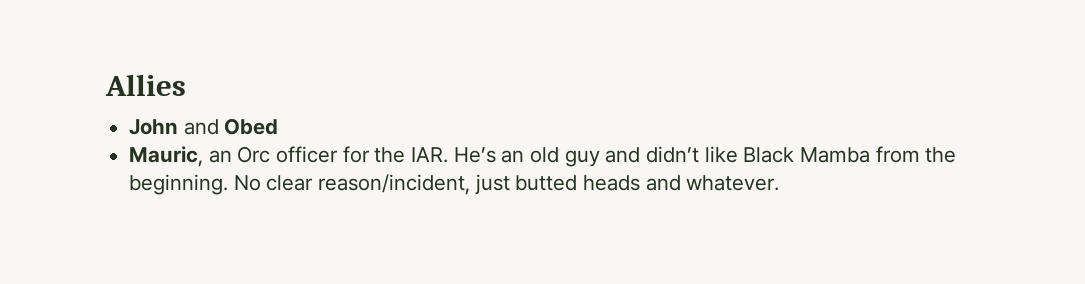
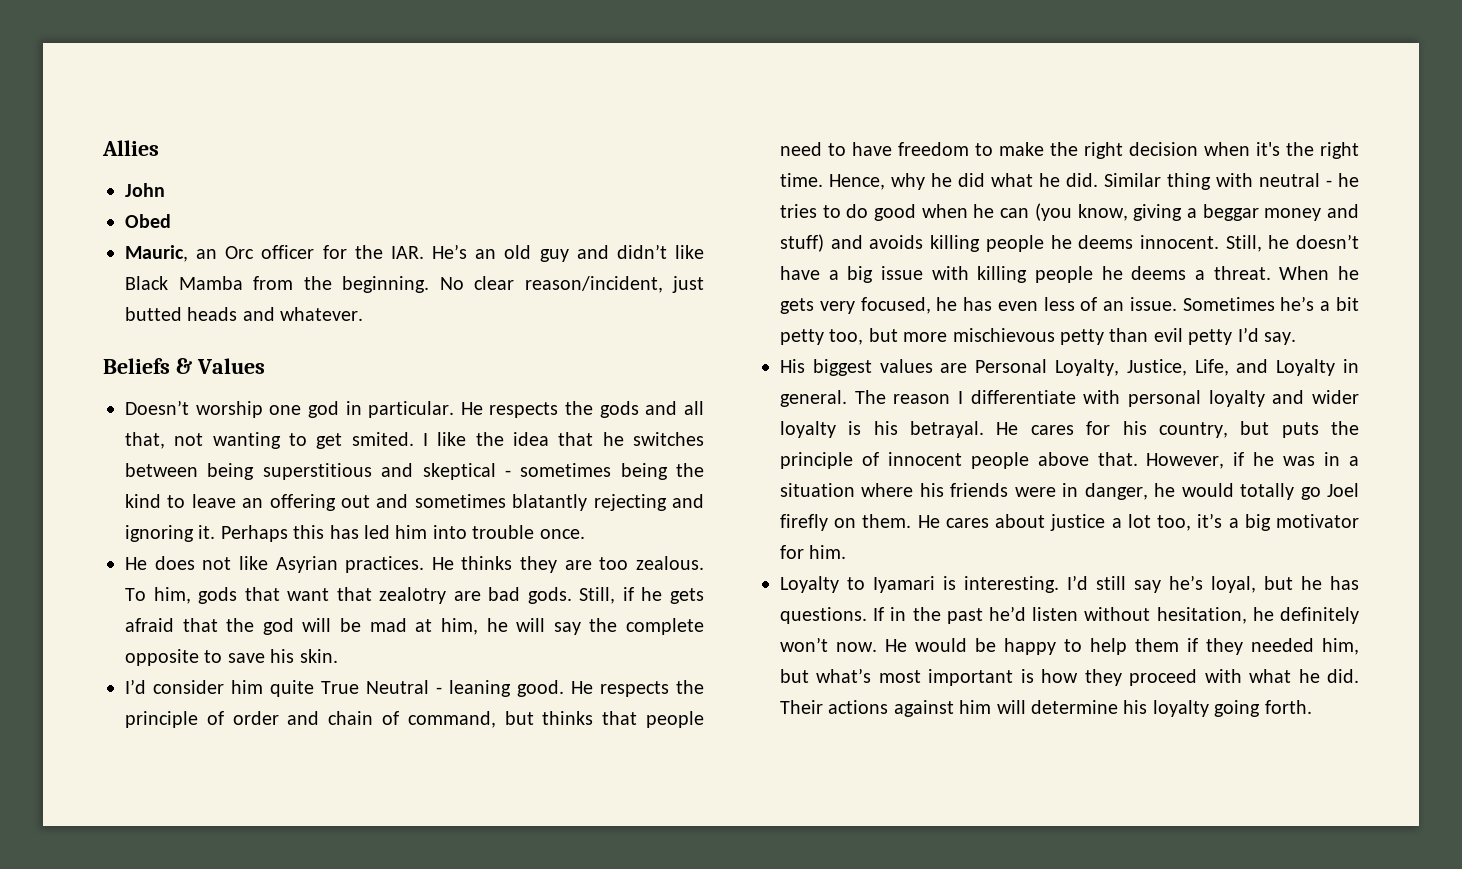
[183,119,219,135] and -> (165, 190) //
(780, 183) none -> [103,358,265,374] [125,400,704,418] [125,432,704,449] [125,463,704,480] [125,494,704,511] [125,525,585,542] [125,556,704,573] [125,587,705,604] [125,618,705,635] [125,649,338,666] [125,679,704,697] [125,711,704,728] [780,142,1359,159] [780,173,1359,190] [780,203,1359,221] [780,234,1359,252] [780,266,1359,283] [780,296,1359,314] [780,327,1296,345] [780,359,1359,376] [780,390,1359,407] [780,421,1359,438] [780,452,1359,469] [780,483,1359,500] [780,513,1359,531] [780,545,847,559] [780,575,1359,593] [780,606,1359,624] [780,637,1359,655] [780,668,1359,686] [780,700,1312,717] // Beliefs & Values // Doesn’t worship one god in particular. He respects the gods and all that, not wanting to get smited. I like the idea that he switches between being superstitious and skeptical - sometimes being the kind to leave an offering out and sometimes blatantly rejecting and ignoring it. Perhaps this has led him into trouble once. // He does not like Asyrian practices. He thinks they are too zealous. To him, gods that want that zealotry are bad gods. Still, if he gets afraid that the god will be mad at him, he will say the complete opposite to save his skin. // I’d consider him quite True Neutral - leaning good. He respects the principle of order and chain of command, but thinks that people need to have freedom to make the right decision when it's the right time. Hence, why he did what he did. Similar thing with neutral - he tries to do good when he can (you know, giving a beggar money and stuff) and avoids killing people he deems innocent. Still, he doesn’t have a big issue with killing people he deems a threat. When he gets very focused, he has even less of an issue. Sometimes he’s a bit petty too, but more mischievous petty than evil petty I’d say. // His biggest values are Personal Loyalty, Justice, Life, and Loyalty in general. The reason I differentiate with personal loyalty and wider loyalty is his betrayal. He cares for his country, but puts the principle of innocent people above that. However, if he was in a situation where his friends were in danger, he would totally go Joel firefly on them. He cares about justice a lot too, it’s a big motivator for him. // Loyalty to Iyamari is interesting. I’d still say he’s loyal, but he has questions. If in the past he’d listen without hesitation, he definitely won’t now. He would be happy to help them if they needed him, but what’s most important is how they proceed with what he did. Their actions against him will determine his loyalty going forth.

